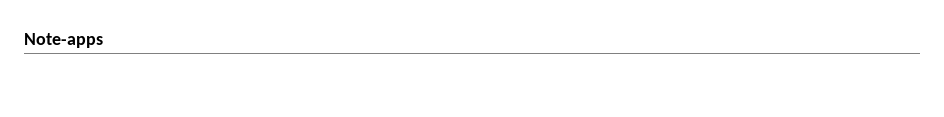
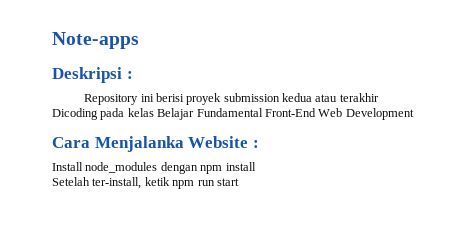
(103, 40) none -> [52,67,133,83] [84,93,379,105] [52,108,414,120] [52,136,259,152] [52,162,256,174] [52,177,239,189] // Deskripsi : // Repository ini berisi proyek submission kedua atau terakhir Dicoding pada kelas Belajar Fundamental Front-End Web Development // Cara Menjalanka Website : // Install node_modules dengan npm install // Setelah ter-install, ketik npm run start

